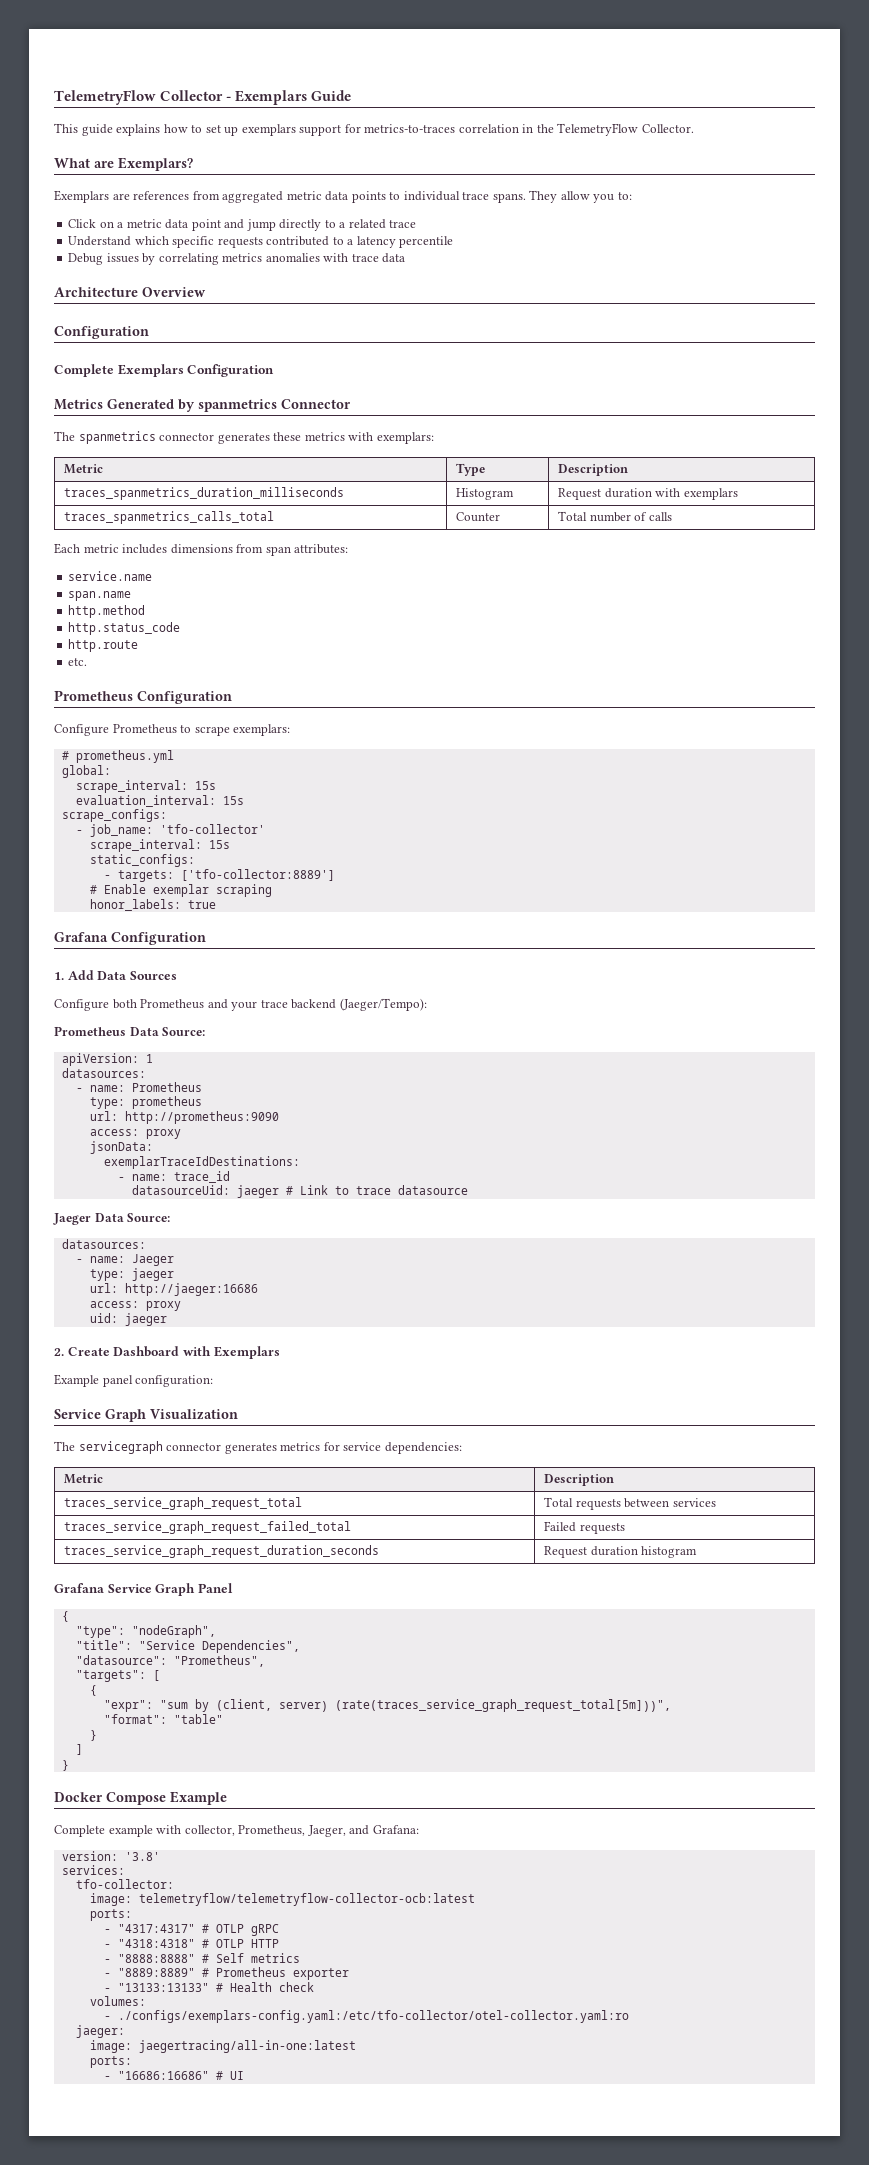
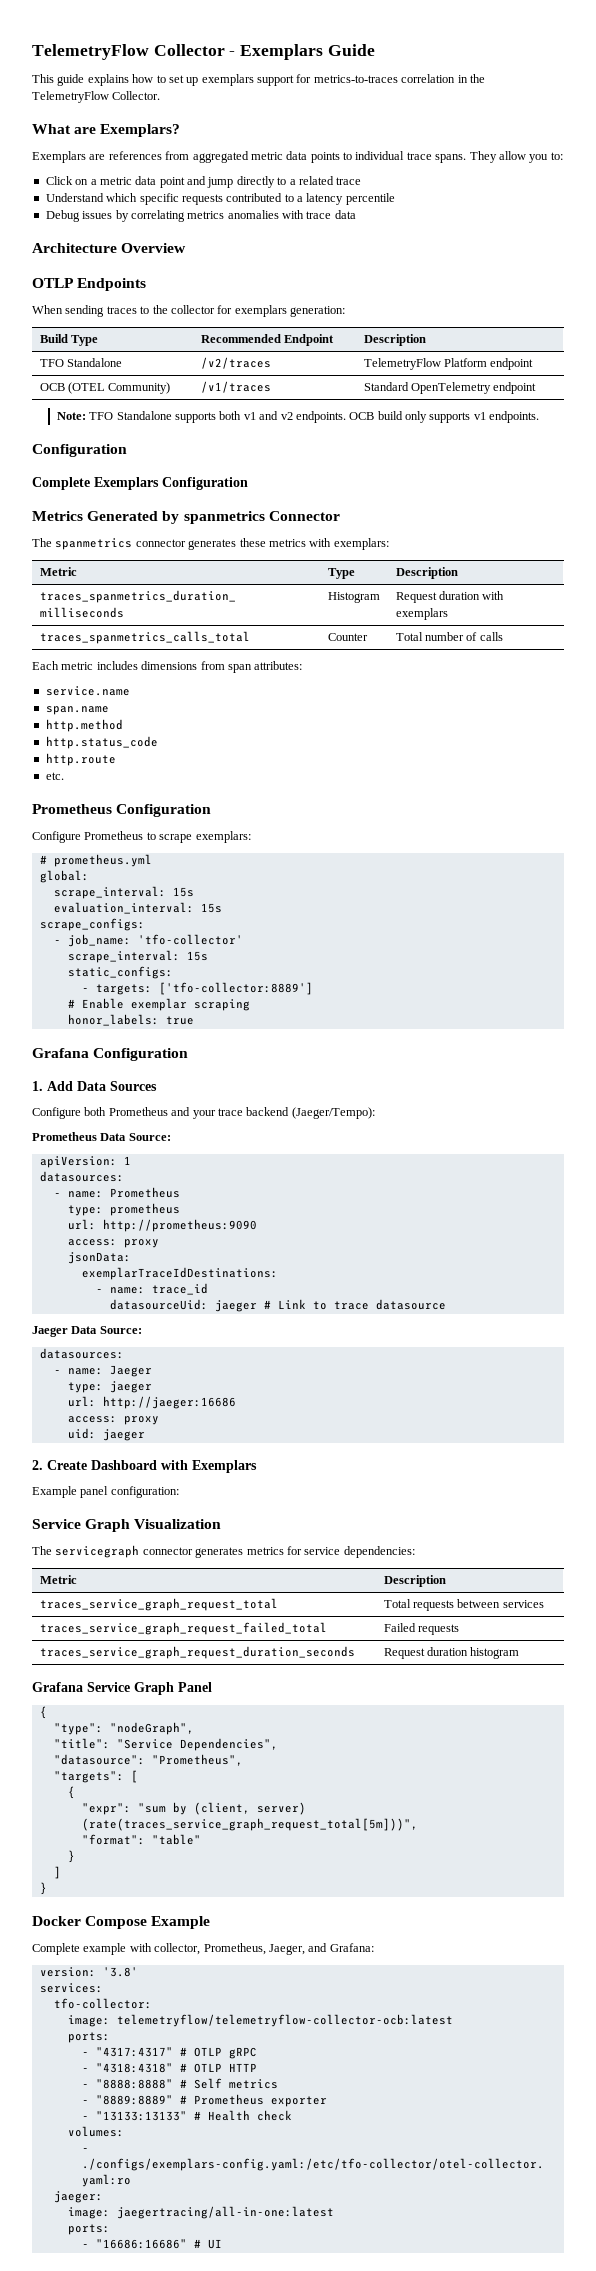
(206, 292) none -> [32,278,147,291] [32,305,345,317] [39,334,98,346] [200,334,334,346] [363,334,426,346] [39,358,122,367] [200,357,271,369] [363,358,534,370] [39,382,171,394] [200,381,271,393] [363,382,537,394] [56,411,540,423] // OTLP Endpoints // When sending traces to the collector for exemplars generation: // Build Type | Recommended Endpoint | Description // TFO Standalone | /v2/traces | TelemetryFlow Platform endpoint // OCB (OTEL Community) | /v1/traces | Standard OpenTelemetry endpoint // Note: TFO Standalone supports both v1 and v2 endpoints. OCB build only supports v1 endpoints.

